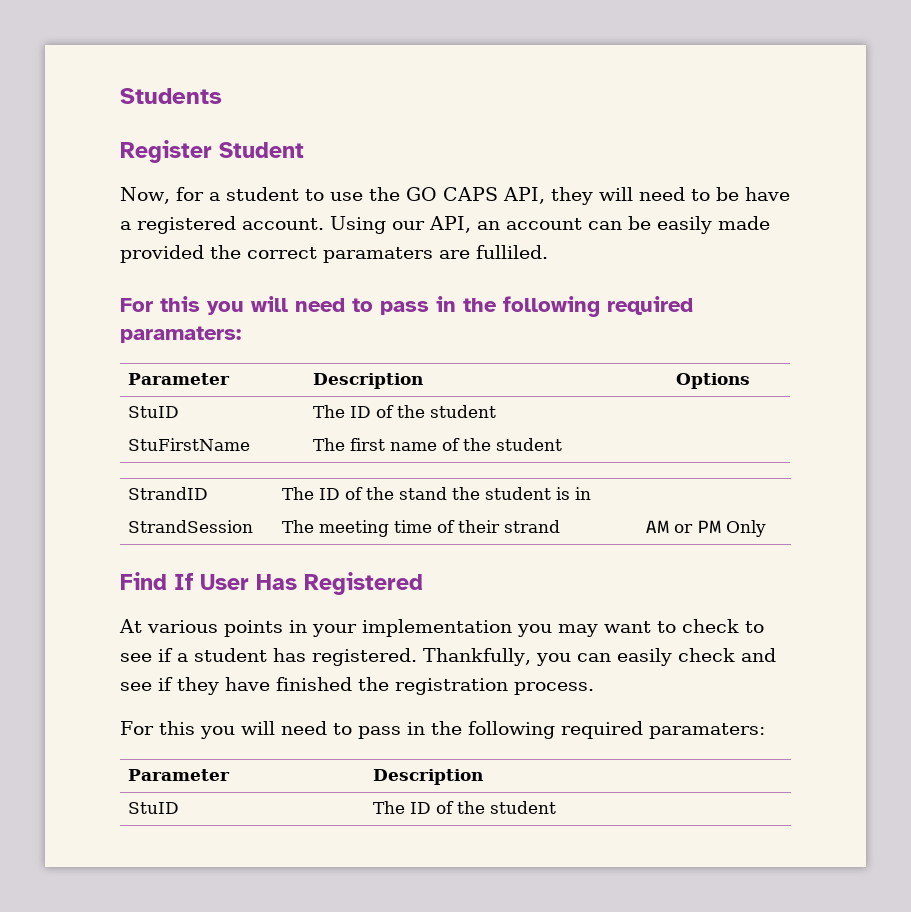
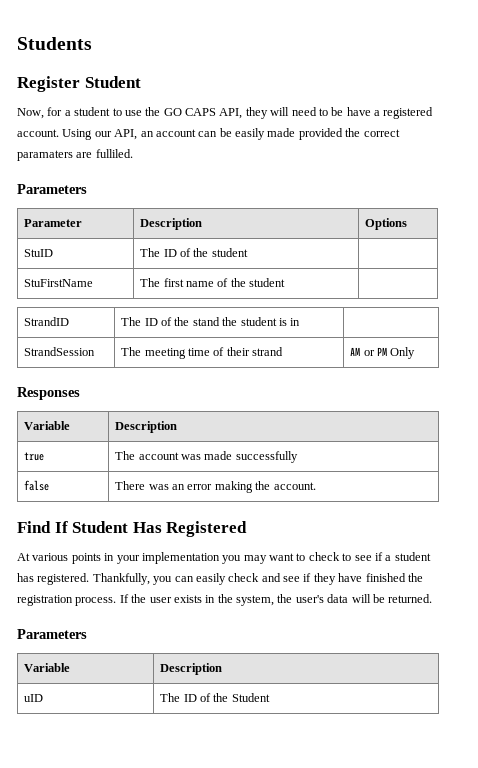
[120,296,693,317] [120,326,241,343] For this you will need to pass in the following required paramaters: -> [17,184,87,194] Parameters
(766, 528) none -> [17,387,80,400] [24,421,71,430] [115,421,178,433] [24,452,45,461] [115,451,298,463] [24,480,50,491] [115,481,316,493] // Responses // Variable | Description // true | The account was made successfully // false | There was an error making the account.
[200,574,249,590] User -> [72,521,129,533] Student
[120,721,765,739] [127,769,230,781] [372,769,483,785] [127,802,179,814] [372,801,556,814] // For this you will need to pass in the following required paramaters: // Parameter | Description // StuID | The ID of the student -> [119,594,433,606] [17,629,87,639] [24,663,71,672] [160,663,223,675] [24,694,44,702] [160,693,270,702] If the user exists in the system, the user's data will be returned. // Parameters // Variable | Description // uID | The ID of the Student

